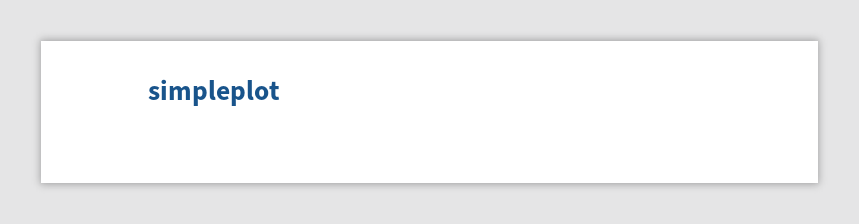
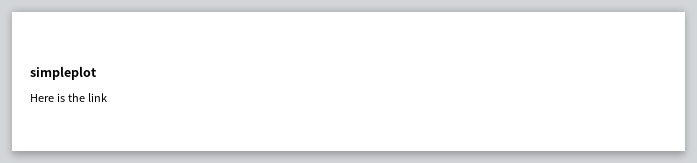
(280, 92) none -> [30,93,107,102] // Here is the link

